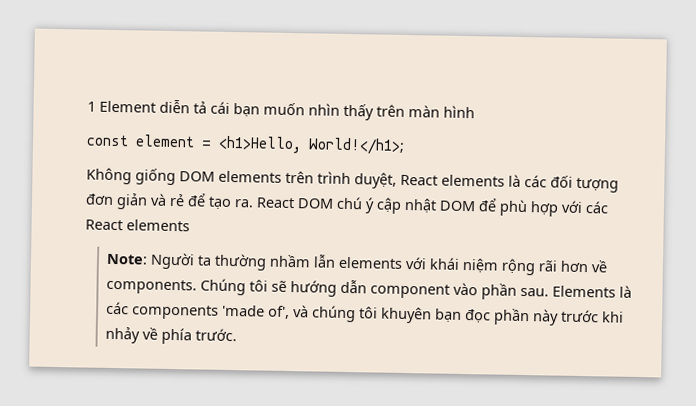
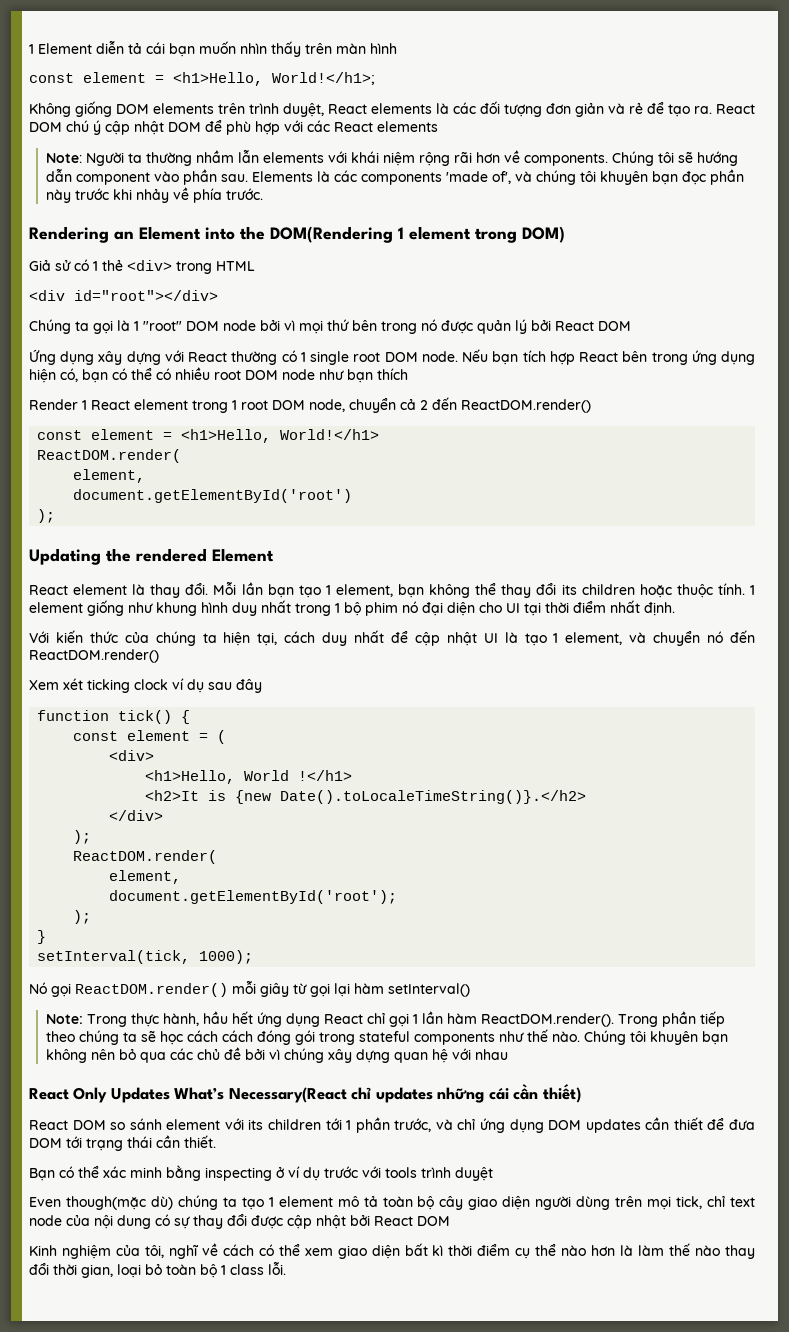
(238, 335) none -> [29,226,565,243] [29,259,255,274] [29,290,218,301] [29,319,631,334] [29,349,755,365] [29,367,408,383] [29,397,591,413] [37,429,380,443] [37,449,182,463] [73,469,146,483] [73,489,353,503] [37,509,56,523] [29,548,274,565] [29,581,755,598] [29,600,675,616] [29,630,755,646] [29,649,159,663] [29,678,262,693] [37,710,191,724] [73,730,227,744] [109,750,155,761] [145,770,353,784] [145,790,587,804] [109,810,164,821] [73,830,92,844] [73,850,218,864] [109,870,182,884] [109,890,398,904] [73,910,92,924] [37,930,47,944] [37,950,254,964] [29,980,470,997] [46,1011,726,1027] [46,1029,729,1045] [46,1047,509,1063] [29,1084,581,1103] [29,1117,755,1133] [29,1135,216,1151] [29,1165,493,1181] [29,1195,756,1210] [29,1213,450,1229] [29,1243,756,1259] [29,1261,286,1278] // Rendering an Element into the DOM(Rendering 1 element trong DOM) // Giả sử có 1 thẻ <div> trong HTML // <div id="root"></div> // Chúng ta gọi là 1 "root" DOM node bởi vì mọi thứ bên trong nó được quản lý bởi React DOM // Ứng dụng xây dựng với React thường có 1 single root DOM node. Nếu bạn tích hợp React bên trong ứng dụng hiện có, bạn có thể có nhiều root DOM node như bạn thích // Render 1 React element trong 1 root DOM node, chuyển cả 2 đến ReactDOM.render() // const element = <h1>Hello, World!</h1> // ReactDOM.render( // element, // document.getElementById('root') // ); // Updating the rendered Element // React element là thay đổi. Mỗi lần bạn tạo 1 element, bạn không thể thay đổi its children hoặc thuộc tính. 1 element giống như khung hình duy nhất trong 1 bộ phim nó đại diện cho UI tại thời điểm nhất định. // Với kiến thức của chúng ta hiện tại, cách duy nhất để cập nhật UI là tạo 1 element, và chuyển nó đến ReactDOM.render() // Xem xét ticking clock ví dụ sau đây // function tick() { // const element = ( // <div> // <h1>Hello, World !</h1> // <h2>It is {new Date().toLocaleTimeString()}.</h2> // </div> // ); // ReactDOM.render( // element, // document.getElementById('root'); // ); // } // setInterval(tick, 1000); // Nó gọi ReactDOM.render() mỗi giây từ gọi lại hàm setInterval() // Note: Trong thực hành, hầu hết ứng dụng React chỉ gọi 1 lần hàm ReactDOM.render(). Trong phần tiếp theo chúng ta sẽ học cách cách đóng gói trong stateful components như thế nào. Chúng tôi khuyên bạn không nên bỏ qua các chủ đề bởi vì chúng xây dựng quan hệ với nhau // React Only Updates What’s Necessary(React chỉ updates những cái cần thiết) // React DOM so sánh element với its children tới 1 phần trước, và chỉ ứng dụng DOM updates cần thiết để đưa DOM tới trạng thái cần thiết. // Bạn có thể xác minh bằng inspecting ở ví dụ trước với tools trình duyệt // Even though(mặc dù) chúng ta tạo 1 element mô tả toàn bộ cây giao diện người dùng trên mọi tick, chỉ text node của nội dung có sự thay đổi được cập nhật bởi React DOM // Kinh nghiệm của tôi, nghĩ về cách có thể xem giao diện bất kì thời điểm cụ thể nào hơn là làm thế nào thay đổi thời gian, loại bỏ toàn bộ 1 class lỗi.

